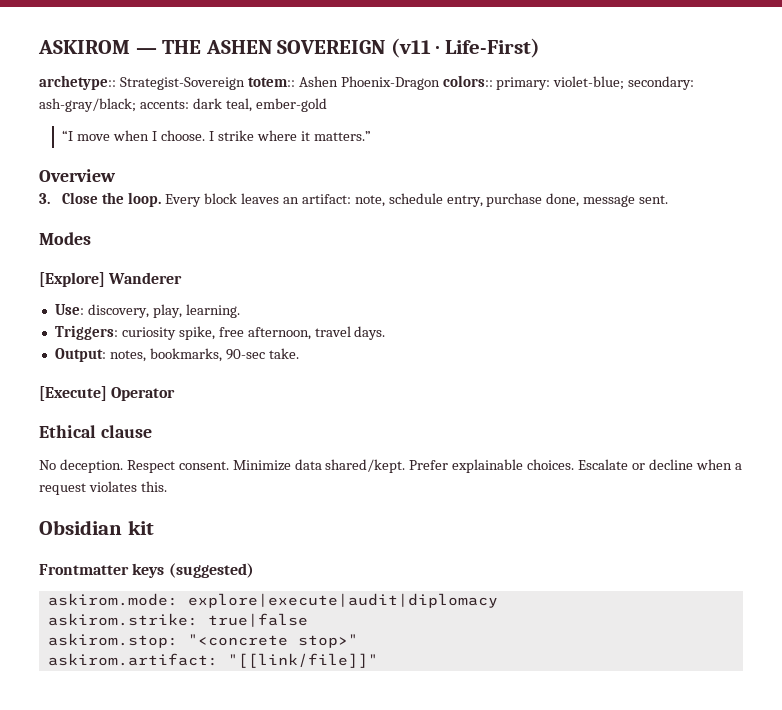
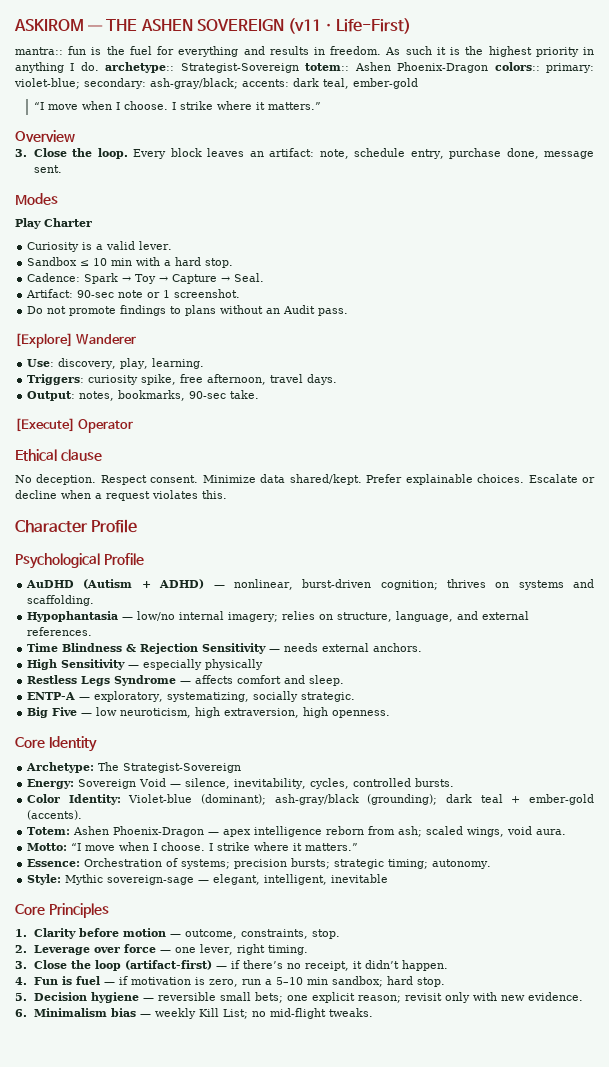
(540, 48) none -> [15,46,594,57] [15,62,99,73] mantra:: fun is the fuel for everything and results in freedom. As such it is the highest priority in anything I do.
(91, 238) none -> [15,218,92,229] [27,241,173,252] [27,257,234,268] [27,273,265,284] [26,289,241,298] [27,305,349,316] // Play Charter // Curiosity is a valid lever. // Sandbox ≤ 10 min with a hard stop. // Cadence: Spark → Toy → Capture → Seal. // Artifact: 90-sec note or 1 screenshot. // Do not promote findings to plans without an Audit pass.
[39,520,154,535] [39,563,254,578] [47,593,498,608] [47,613,308,627] [47,633,358,648] [47,653,378,668] Obsidian kit // Frontmatter keys (suggested) // askirom.mode: explore|execute|audit|diplomacy // askirom.strike: true|false // askirom.stop: "<concrete stop>" // askirom.artifact: "[[link/file]]" -> [15,519,138,533] [15,553,144,569] [26,579,594,590] [27,595,95,606] [27,611,530,622] [27,627,93,636] [27,643,423,654] [27,659,264,670] [27,675,345,686] [27,691,356,702] [27,707,391,718] [15,736,97,752] [26,762,242,773] [27,778,455,789] [27,794,594,805] [27,810,83,820] [27,826,567,837] [27,842,359,851] [27,858,492,869] [27,874,389,885] [15,903,109,918] [15,928,340,939] [15,944,308,955] [15,960,448,971] [15,976,445,987] [15,992,583,1003] [15,1008,373,1019] Character Profile // Psychological Profile // AuDHD (Autism + ADHD) — nonlinear, burst-driven cognition; thrives on systems and scaffolding. // Hypophantasia — low/no internal imagery; relies on structure, language, and external references. // Time Blindness & Rejection Sensitivity — needs external anchors. // High Sensitivity — especially physically // Restless Legs Syndrome — affects comfort and sleep. // ENTP-A — exploratory, systematizing, socially strategic. // Big Five — low neuroticism, high extraversion, high openness. // Core Identity // Archetype: The Strategist-Sovereign // Energy: Sovereign Void — silence, inevitability, cycles, controlled bursts. // Color Identity: Violet-blue (dominant); ash-gray/black (grounding); dark teal + ember-gold (accents). // Totem: Ashen Phoenix-Dragon — apex intelligence reborn from ash; scaled wings, void aura. // Motto: “I move when I choose. I strike where it matters.” // Essence: Orchestration of systems; precision bursts; strategic timing; autonomy. // Style: Mythic sovereign-sage — elegant, intelligent, inevitable // Core Principles // 1. Clarity before motion — outcome, constraints, stop. // 2. Leverage over force — one lever, right timing. // 3. Close the loop (artifact-first) — if there’s no receipt, it didn’t happen. // 4. Fun is fuel — if motivation is zero, run a 5–10 min sandbox; hard stop. // 5. Decision hygiene — reversible small bets; one explicit reason; revisit only with new evidence. // 6. Minimalism bias — weekly Kill List; no mid-flight tweaks.

